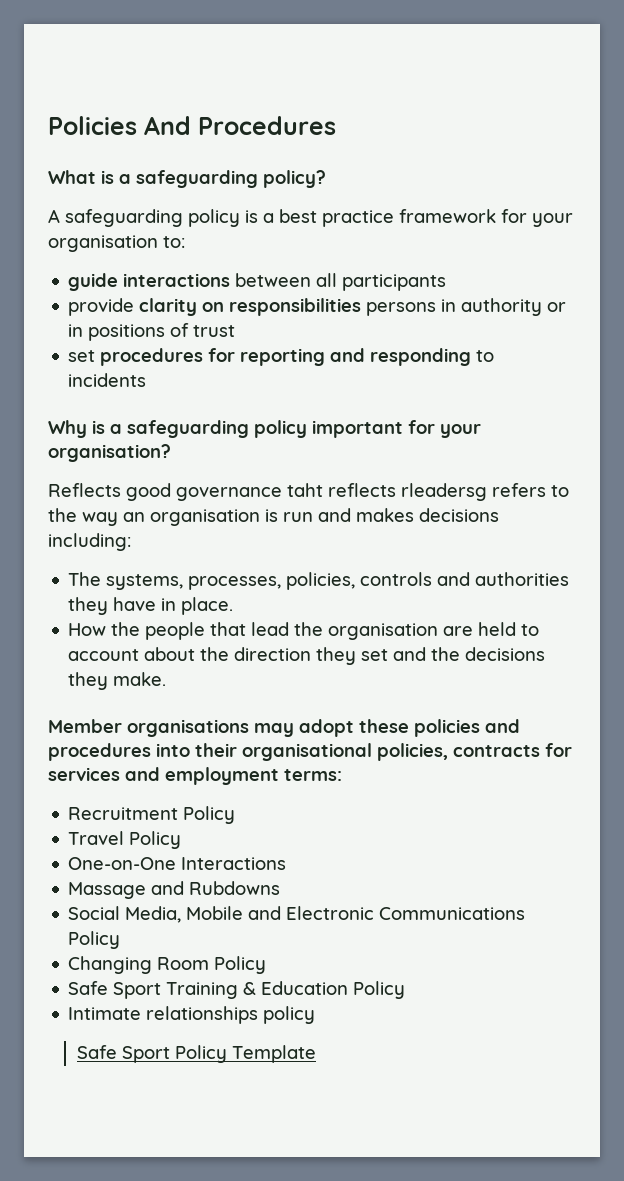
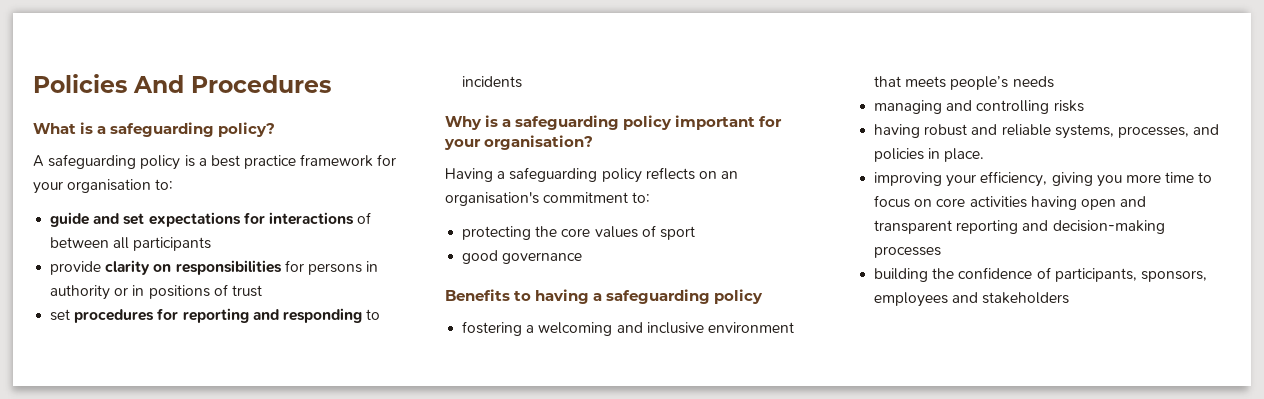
[123,273,231,287] interactions -> [93,212,372,227] and set expectations for interactions of
(362, 307) none -> [284,260,304,272] for
[48,483,569,501] [48,508,499,526] [48,533,131,551] [68,572,570,590] [68,597,234,615] [68,622,540,640] [68,647,546,665] [68,672,167,690] [48,719,520,737] [48,743,572,761] [48,767,342,785] [68,806,236,824] [68,831,182,849] [68,857,287,870] [68,881,281,899] [68,906,526,923] [68,931,121,949] [68,956,267,974] [68,981,406,999] [68,1006,316,1024] [76,1045,316,1063] Reflects good governance taht reflects rleadersg refers to the way an organisation is run and makes decisions including: // The systems, processes, policies, controls and authorities they have in place. // How the people that lead the organisation are held to account about the direction they set and the decisions they make. // Member organisations may adopt these policies and procedures into their organisational policies, contracts for services and employment terms: // Recruitment Policy // Travel Policy // One-on-One Interactions // Massage and Rubdowns // Social Media, Mobile and Electronic Communications Policy // Changing Room Policy // Safe Sport Training & Education Policy // Intimate relationships policy // Safe Sport Policy Template -> [445,167,739,183] [445,192,651,206] [462,225,695,240] [462,250,583,264] [445,289,764,304] [462,321,794,336] [874,76,1054,90] [874,100,1084,114] [874,124,1220,139] [874,148,985,162] [874,171,1213,187] [874,195,1147,210] [874,220,1165,234] [874,246,942,258] [874,267,1207,282] [874,292,1070,307] Having a safeguarding policy reflects on an organisation's commitment to: // protecting the core values of sport // good governance // Benefits to having a safeguarding policy // fostering a welcoming and inclusive environment that meets people’s needs // managing and controlling risks // having robust and reliable systems, processes, and policies in place. // improving your efficiency, giving you more time to focus on core activities having open and transparent reporting and decision-making processes // building the confidence of participants, sponsors, employees and stakeholders

